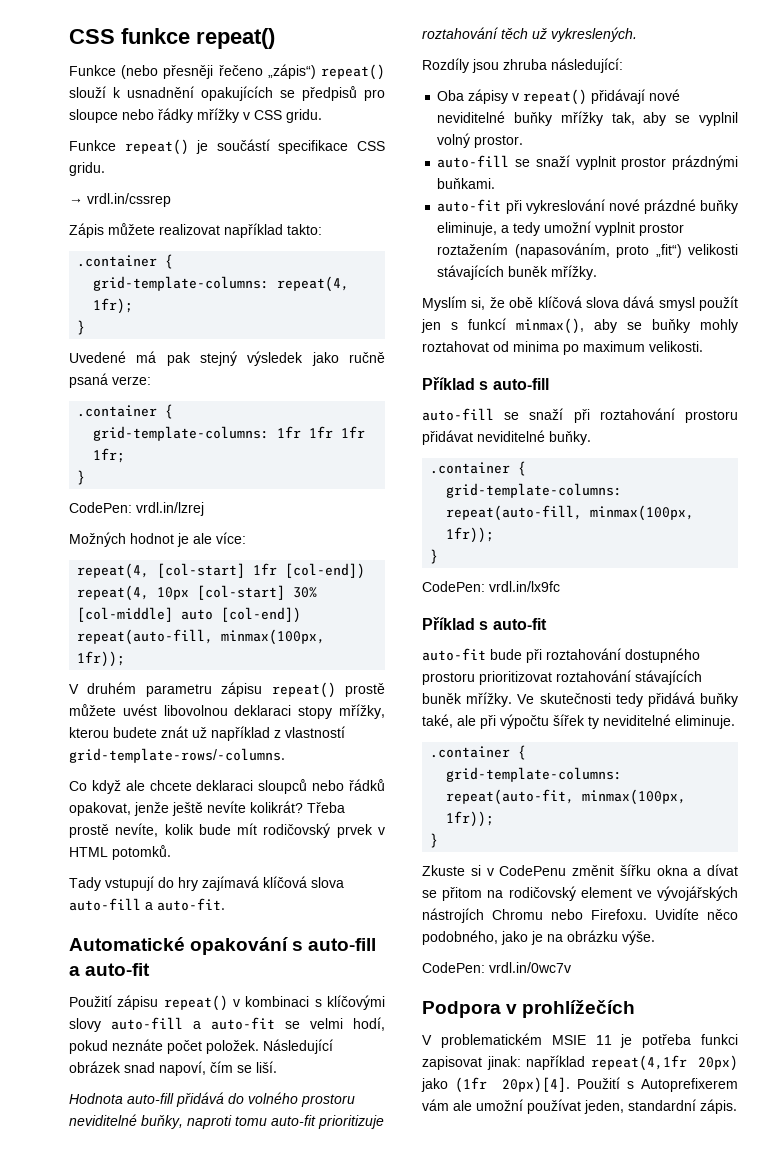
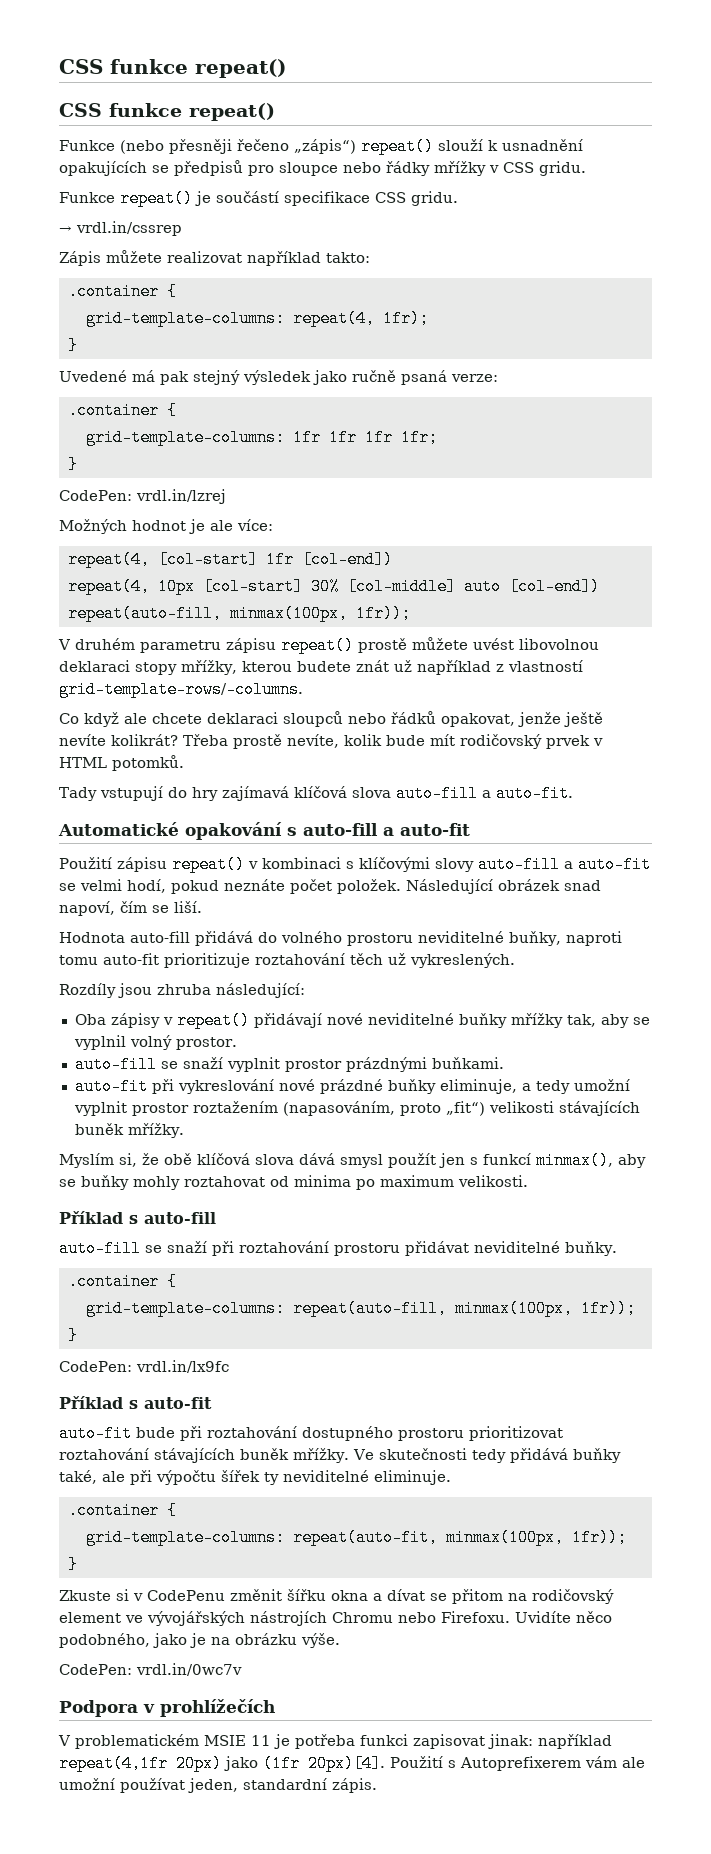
[69,28,275,49] CSS funkce repeat() -> [59,59,286,78] [59,103,275,121] CSS funkce repeat() // CSS funkce repeat()

